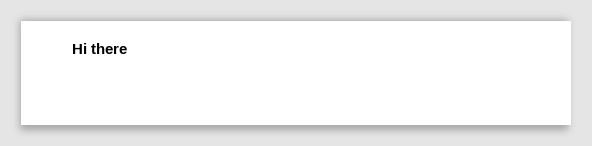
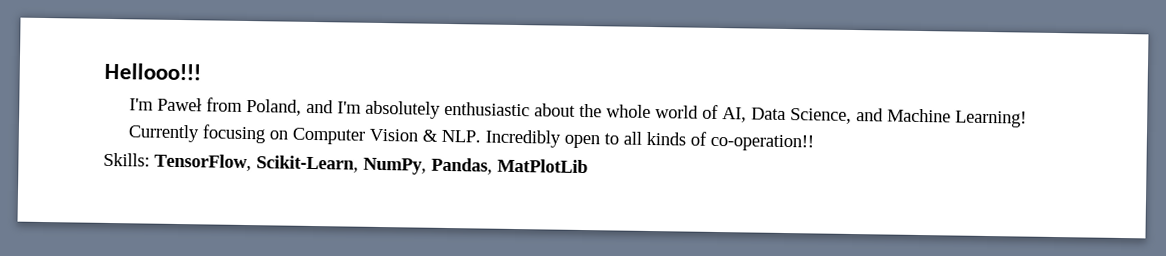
[72,43,128,54] Hi there -> [104,62,201,81] [129,97,1028,128] [128,124,815,152] [103,152,588,175] Hellooo!!! // I'm Paweł from Poland, and I'm absolutely enthusiastic about the whole world of AI, Data Science, and Machine Learning! // Currently focusing on Computer Vision & NLP. Incredibly open to all kinds of co-operation!! // Skills: TensorFlow, Scikit-Learn, NumPy, Pandas, MatPlotLib

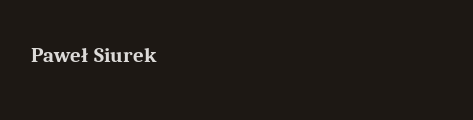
[104,62,201,81] [129,97,1028,128] [128,124,815,152] [103,152,588,175] Hellooo!!! // I'm Paweł from Poland, and I'm absolutely enthusiastic about the whole world of AI, Data Science, and Machine Learning! // Currently focusing on Computer Vision & NLP. Incredibly open to all kinds of co-operation!! // Skills: TensorFlow, Scikit-Learn, NumPy, Pandas, MatPlotLib -> [31,47,157,62] Paweł Siurek

